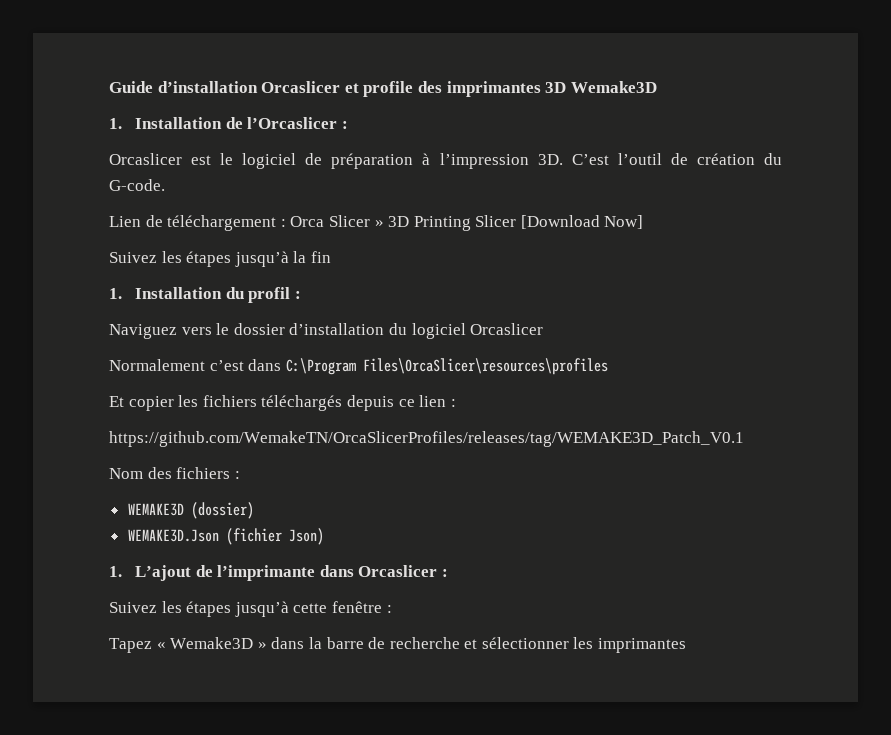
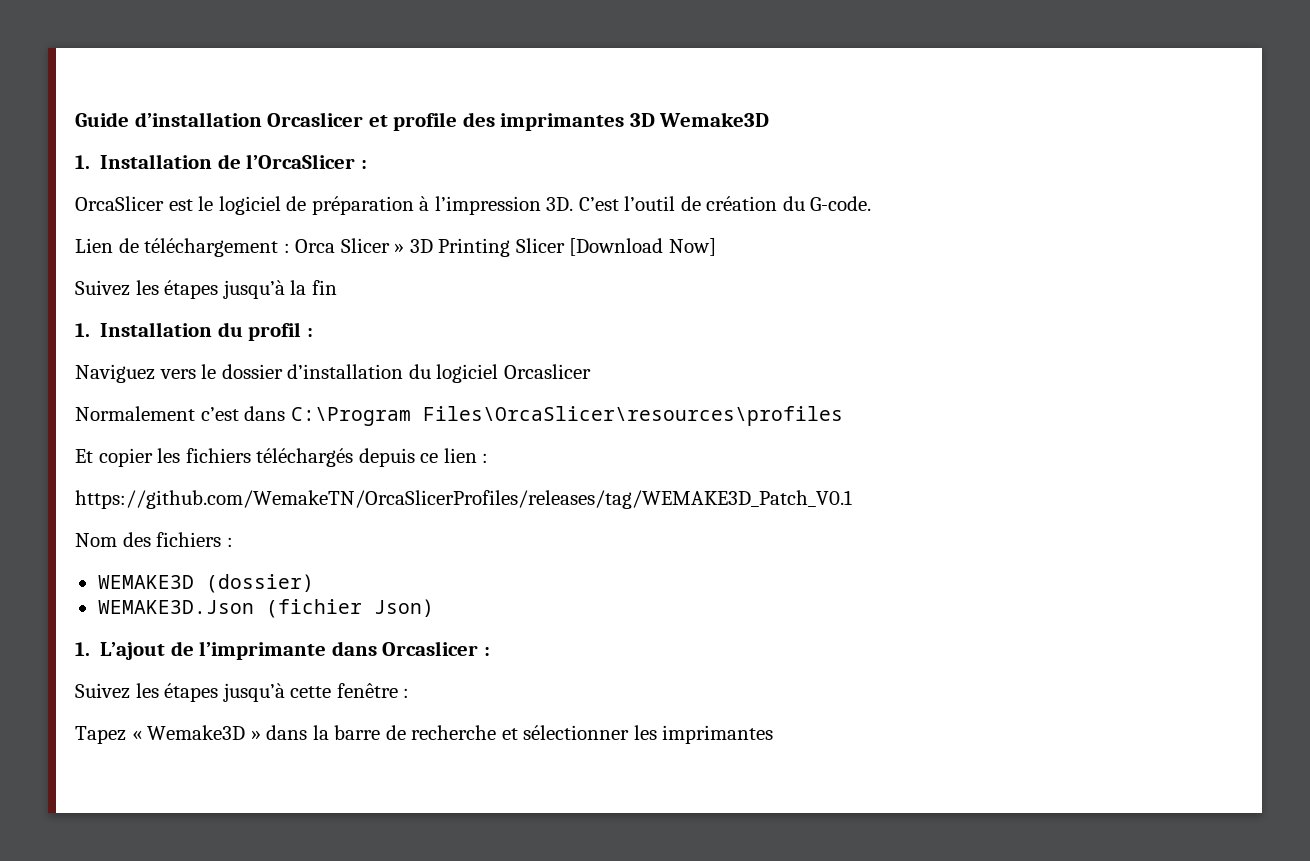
[247,117,348,129] [109,153,182,165] l’Orcaslicer : // Orcaslicer -> [246,154,367,169] [75,196,164,211] l’OrcaSlicer : // OrcaSlicer

